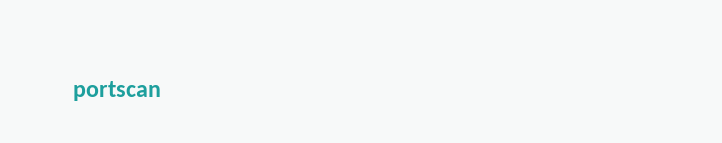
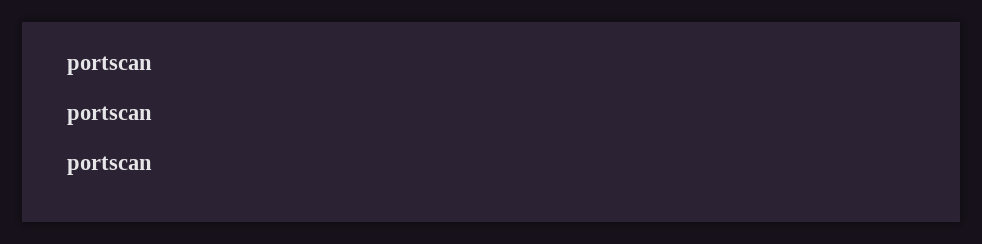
[73,81,161,101] portscan -> [67,56,152,75] [67,106,152,125] [67,156,152,175] portscan // portscan // portscan

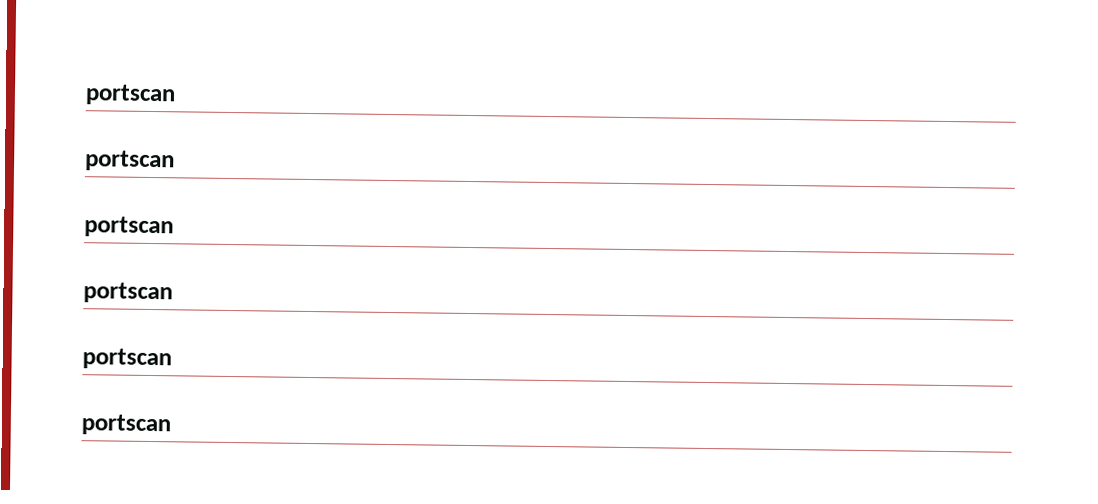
[67,56,152,75] [67,106,152,125] [67,156,152,175] portscan // portscan // portscan -> [85,84,176,106] [84,150,175,172] [84,216,174,238] [83,282,173,304] [82,348,172,370] [81,414,171,436] portscan // portscan // portscan // portscan // portscan // portscan

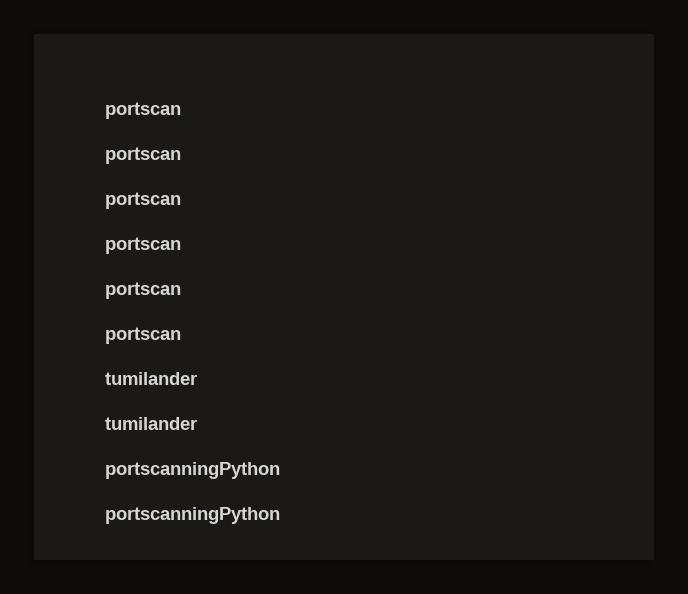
(171, 425) none -> [105,372,197,385] [105,417,197,430] [105,462,280,479] [105,507,280,524] // tumilander // tumilander // portscanningPython // portscanningPython

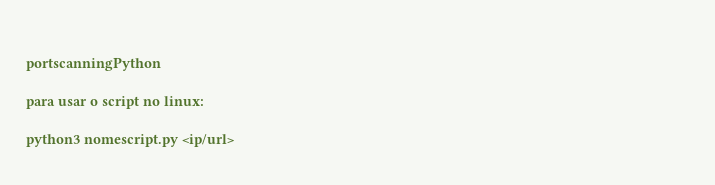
[105,102,181,119] [105,147,181,164] [105,192,181,209] [105,237,181,254] [105,282,181,299] [105,327,181,344] [105,372,197,385] [105,417,197,430] [105,462,280,479] [105,507,280,524] portscan // portscan // portscan // portscan // portscan // portscan // tumilander // tumilander // portscanningPython // portscanningPython -> [26,57,161,71] [26,96,204,109] [26,134,234,147] portscanningPython // para usar o script no linux: // python3 nomescript.py <ip/url>

